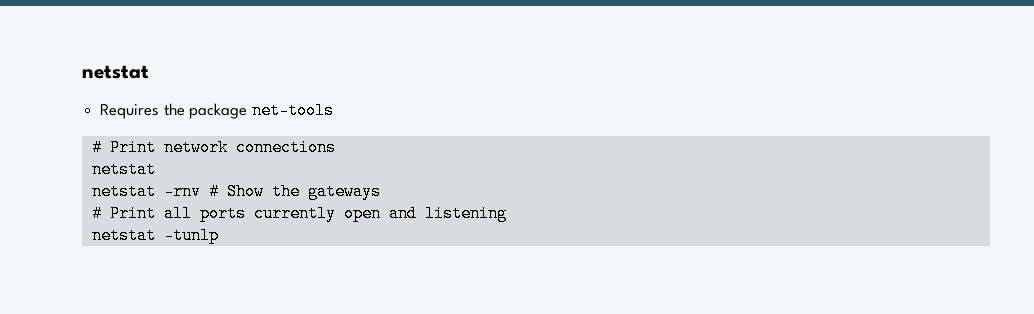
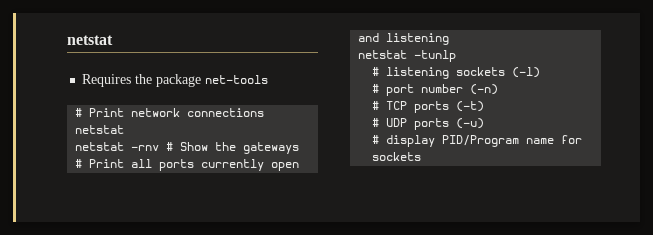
(219, 235) none -> [372,67,541,79] [372,84,499,96] [372,101,485,113] [372,118,485,130] [372,135,583,147] [372,152,422,161] // # listening sockets (-l) // # port number (-n) // # TCP ports (-t) // # UDP ports (-u) // # display PID/Program name for sockets

